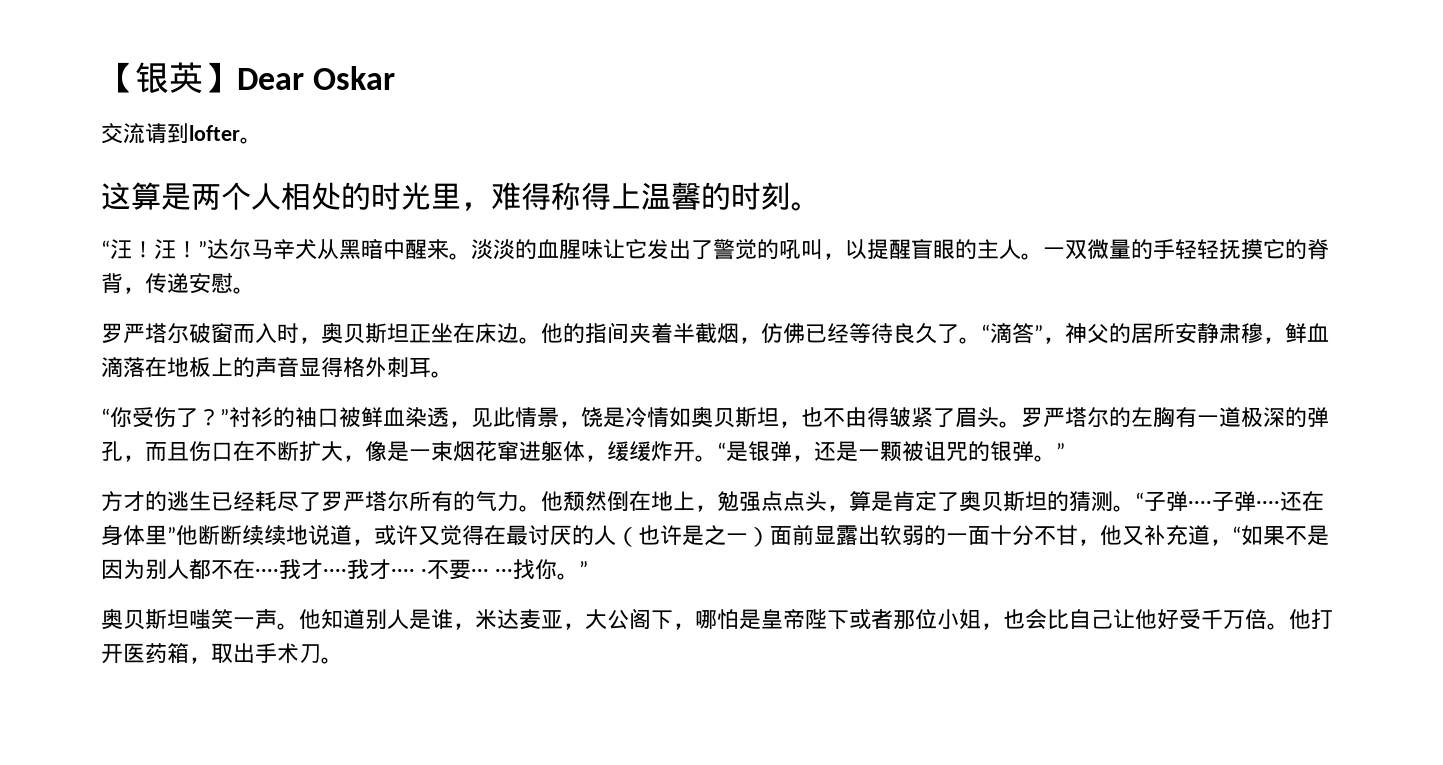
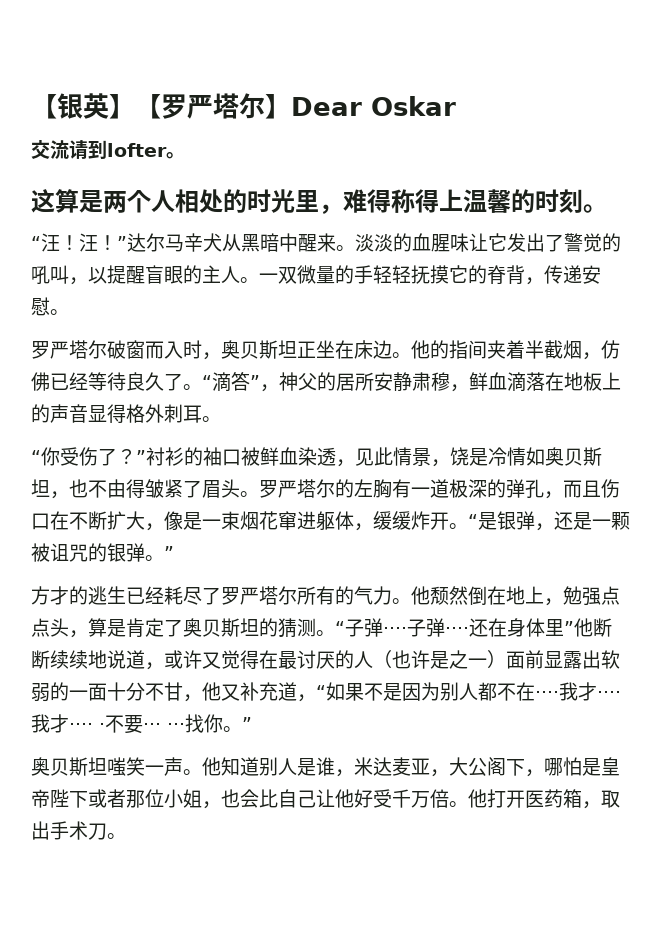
(237, 77) none -> [135,93,291,119] 【罗严塔尔】

